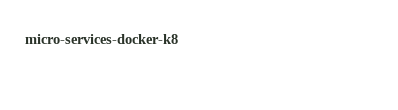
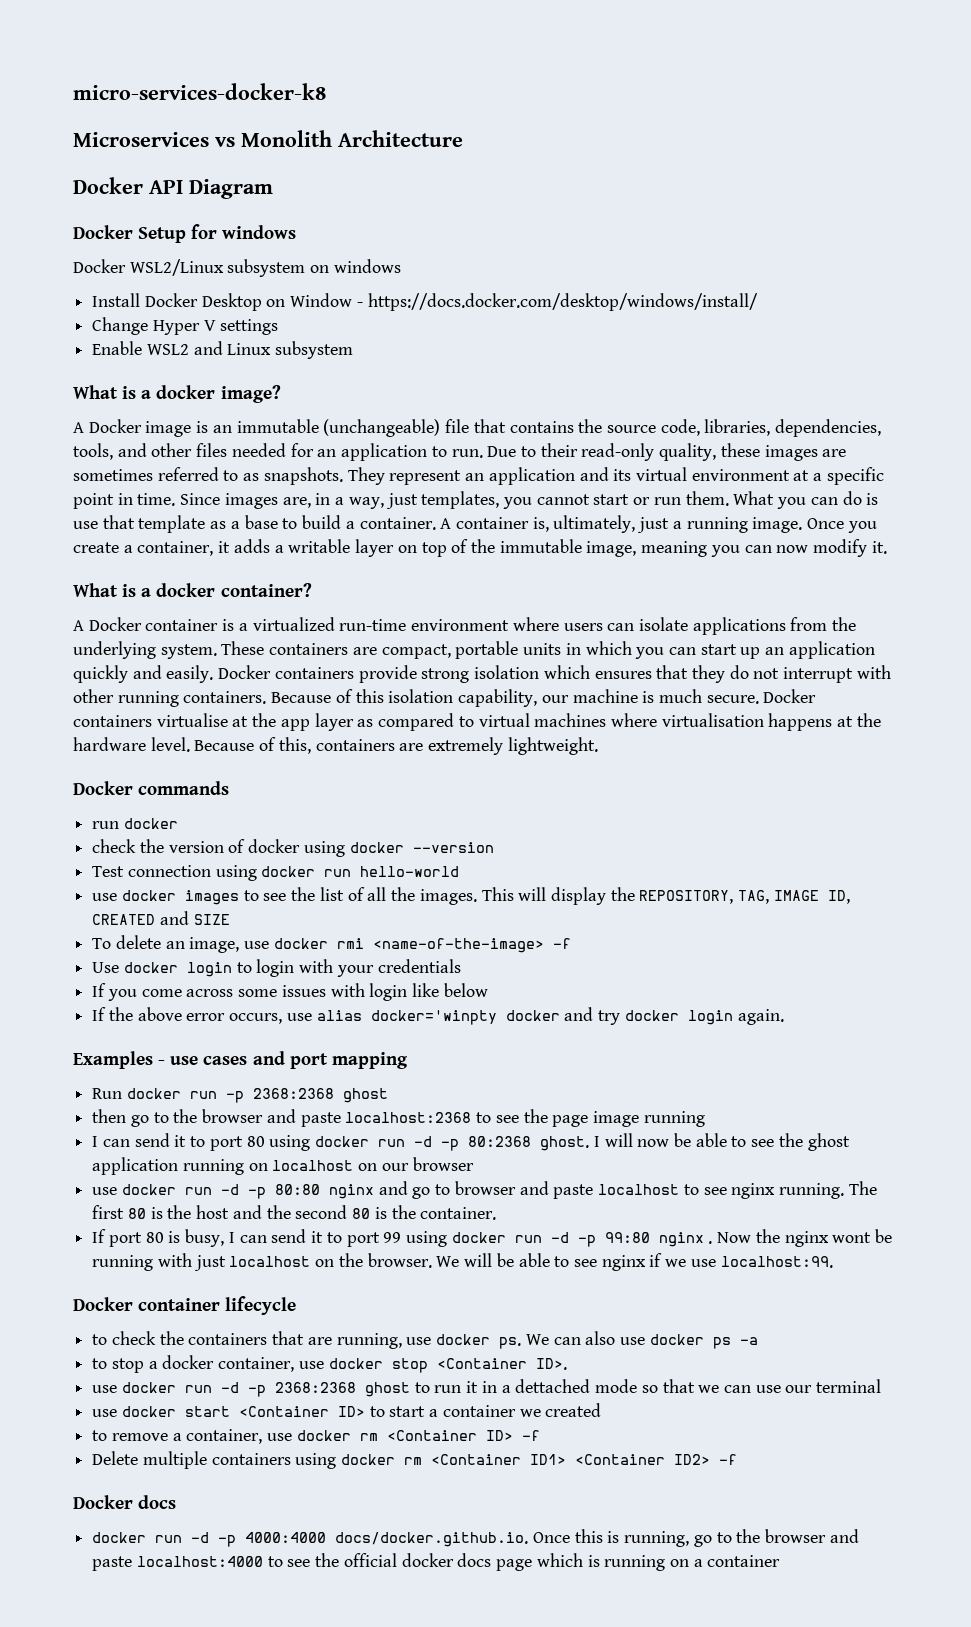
(178, 39) none -> [73,130,463,147] [73,177,273,199] [73,224,297,243] [73,259,401,277] [92,293,758,311] [92,317,279,335] [92,341,354,359] [73,385,281,403] [73,419,882,437] [73,443,847,461] [73,467,884,485] [73,491,879,509] [73,515,877,533] [73,539,887,557] [73,583,312,597] [73,617,857,635] [73,641,875,659] [73,665,891,683] [73,689,817,707] [73,713,881,731] [73,737,598,755] [73,781,230,795] [92,818,178,829] [92,839,494,857] [92,865,460,881] [92,887,850,905] [92,911,230,925] [92,935,571,953] [92,959,461,977] [92,983,488,1001] [92,1007,784,1025] [73,1051,408,1069] [92,1088,388,1103] [92,1109,705,1127] [92,1133,850,1151] [92,1157,474,1175] [92,1181,877,1199] [92,1205,497,1220] [92,1229,893,1247] [92,1253,833,1271] [73,1296,297,1315] [92,1331,758,1349] [92,1355,567,1373] [92,1379,882,1397] [92,1403,602,1417] [92,1429,540,1444] [92,1451,738,1469] [73,1495,177,1509] [92,1529,859,1547] [92,1553,781,1571] // Microservices vs Monolith Architecture // Docker API Diagram // Docker Setup for windows // Docker WSL2/Linux subsystem on windows // Install Docker Desktop on Window - https://docs.docker.com/desktop/windows/install/ // Change Hyper V settings // Enable WSL2 and Linux subsystem // What is a docker image? // A Docker image is an immutable (unchangeable) file that contains the source code, libraries, dependencies, tools, and other files needed for an application to run. Due to their read-only quality, these images are sometimes referred to as snapshots. They represent an application and its virtual environment at a specific point in time. Since images are, in a way, just templates, you cannot start or run them. What you can do is use that template as a base to build a container. A container is, ultimately, just a running image. Once you create a container, it adds a writable layer on top of the immutable image, meaning you can now modify it. // What is a docker container? // A Docker container is a virtualized run-time environment where users can isolate applications from the underlying system. These containers are compact, portable units in which you can start up an application quickly and easily. Docker containers provide strong isolation which ensures that they do not interrupt with other running containers. Because of this isolation capability, our machine is much secure. Docker containers virtualise at the app layer as compared to virtual machines where virtualisation happens at the hardware level. Because of this, containers are extremely lightweight. // Docker commands // run docker // check the version of docker using docker --version // Test connection using docker run hello-world // use docker images to see the list of all the images. This will display the REPOSITORY, TAG, IMAGE ID, CREATED and SIZE // To delete an image, use docker rmi <name-of-the-image> -f // Use docker login to login with your credentials // If you come across some issues with login like below // If the above error occurs, use alias docker='winpty docker and try docker login again. // Examples - use cases and port mapping // Run docker run -p 2368:2368 ghost // then go to the browser and paste localhost:2368 to see the page image running // I can send it to port 80 using docker run -d -p 80:2368 ghost. I will now be able to see the ghost application running on localhost on our browser // use docker run -d -p 80:80 nginx and go to browser and paste localhost to see nginx running. The first 80 is the host and the second 80 is the container. // If port 80 is busy, I can send it to port 99 using docker run -d -p 99:80 nginx . Now the nginx wont be running with just localhost on the browser. We will be able to see nginx if we use localhost:99. // Docker container lifecycle // to check the containers that are running, use docker ps. We can also use docker ps -a // to stop a docker container, use docker stop <Container ID>. // use docker run -d -p 2368:2368 ghost to run it in a dettached mode so that we can use our terminal // use docker start <Container ID> to start a container we created // to remove a container, use docker rm <Container ID> -f // Delete multiple containers using docker rm <Container ID1> <Container ID2> -f // Docker docs // docker run -d -p 4000:4000 docs/docker.github.io. Once this is running, go to the browser and paste localhost:4000 to see the official docker docs page which is running on a container

